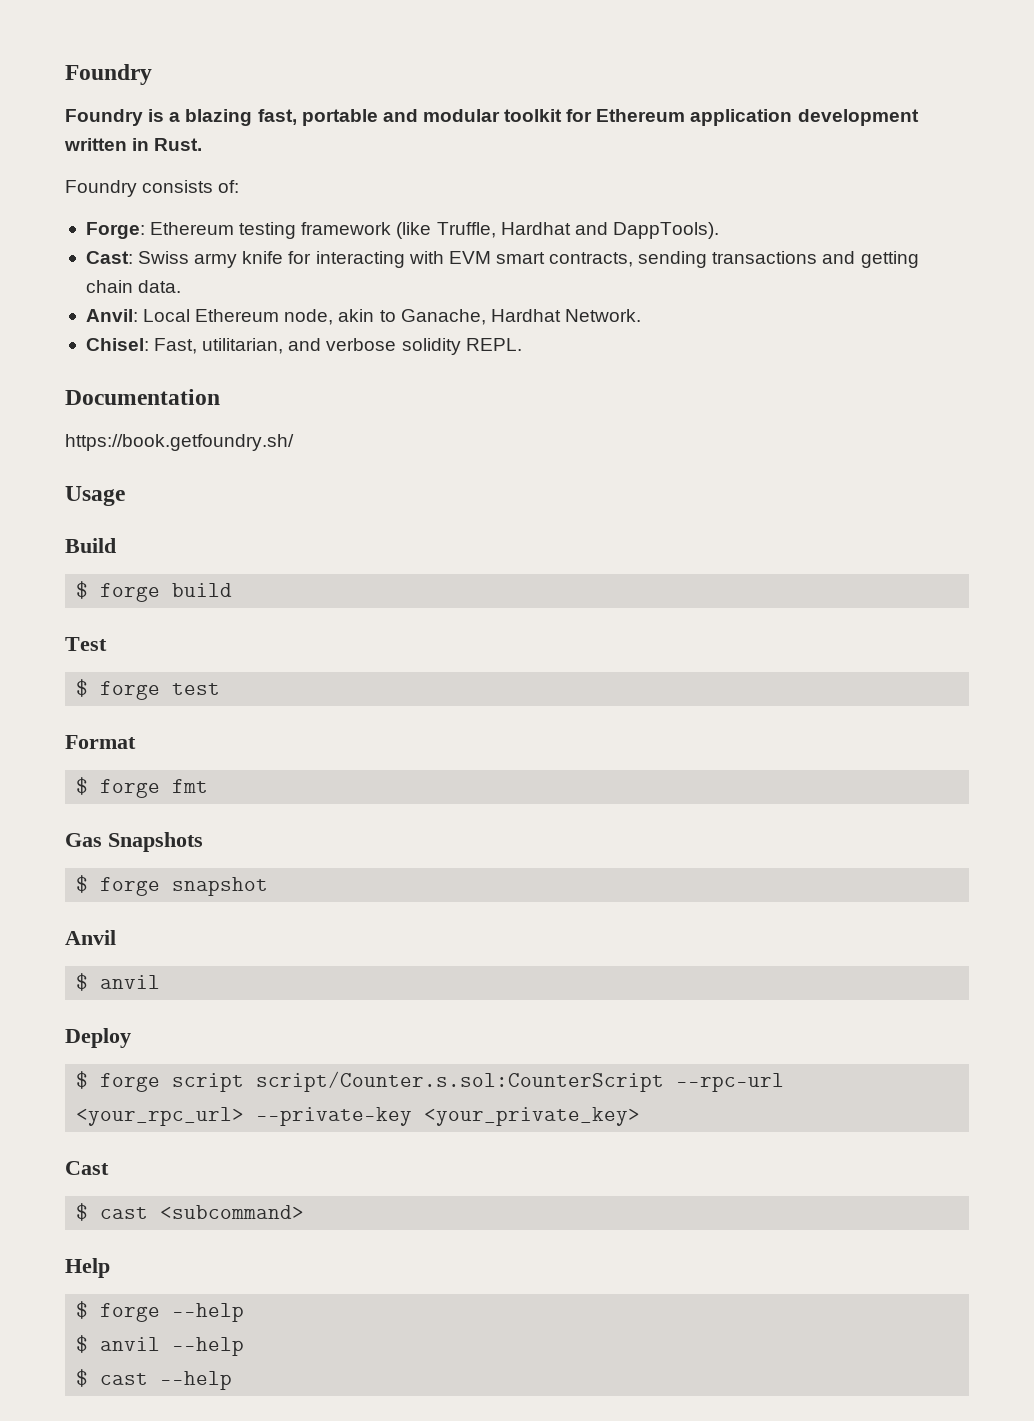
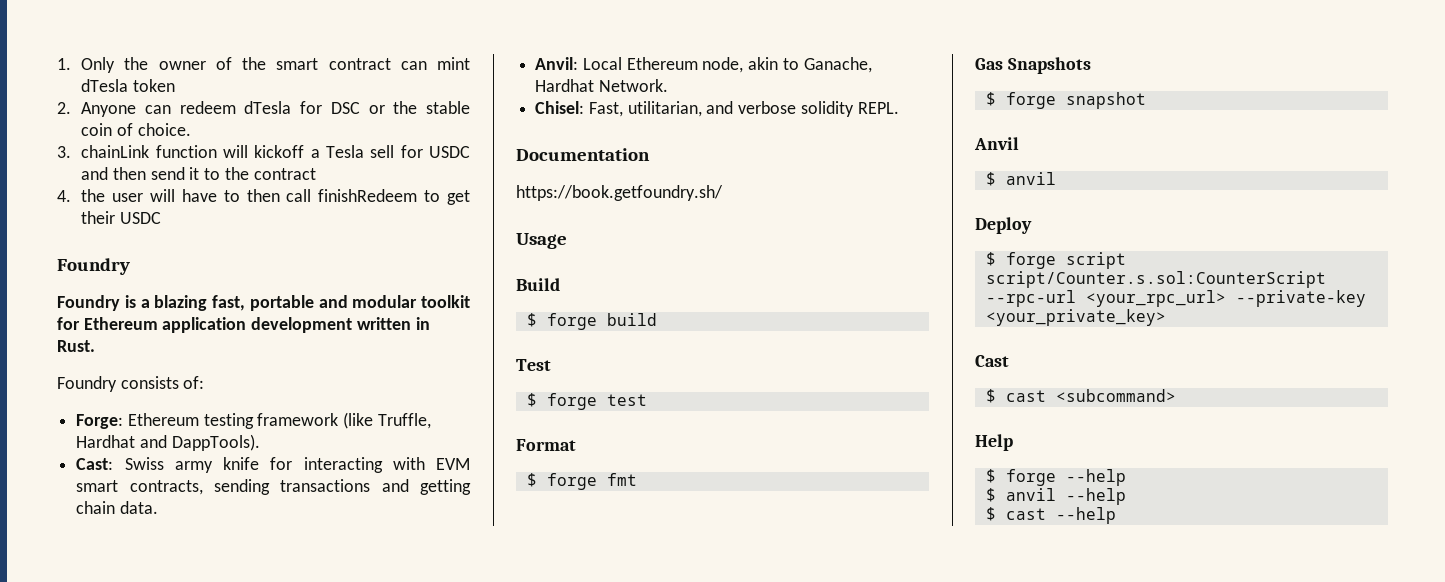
(65, 74) none -> [57,57,470,73] [81,79,175,92] [57,101,470,117] [81,123,191,136] [57,145,470,158] [81,167,316,180] [57,189,471,205] [81,211,161,224] 1. Only the owner of the smart contract can mint dTesla token // 2. Anyone can redeem dTesla for DSC or the stable coin of choice. // 3. chainLink function will kickoff a Tesla sell for USDC and then send it to the contract // 4. the user will have to then call finishRedeem to get their USDC //

